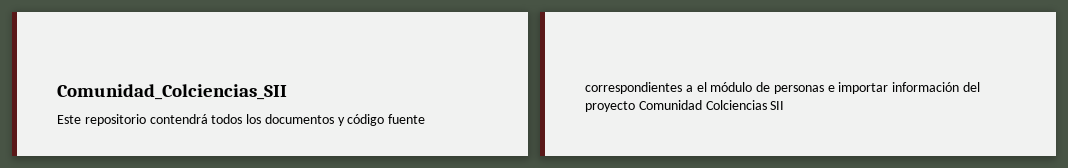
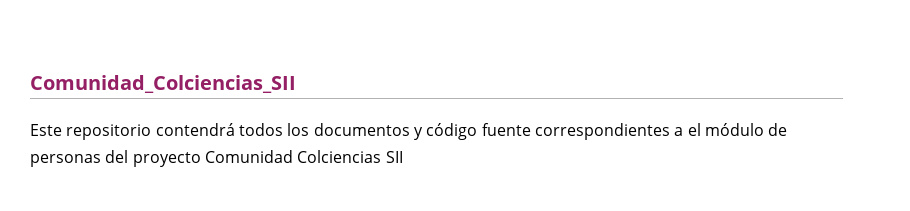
[827,82,960,94] e importar información -> (101, 160) none

